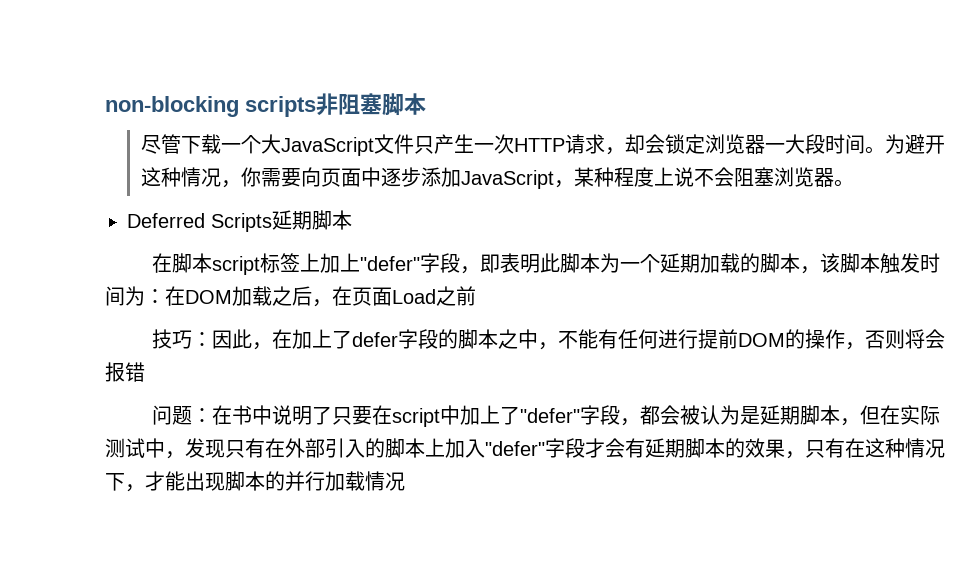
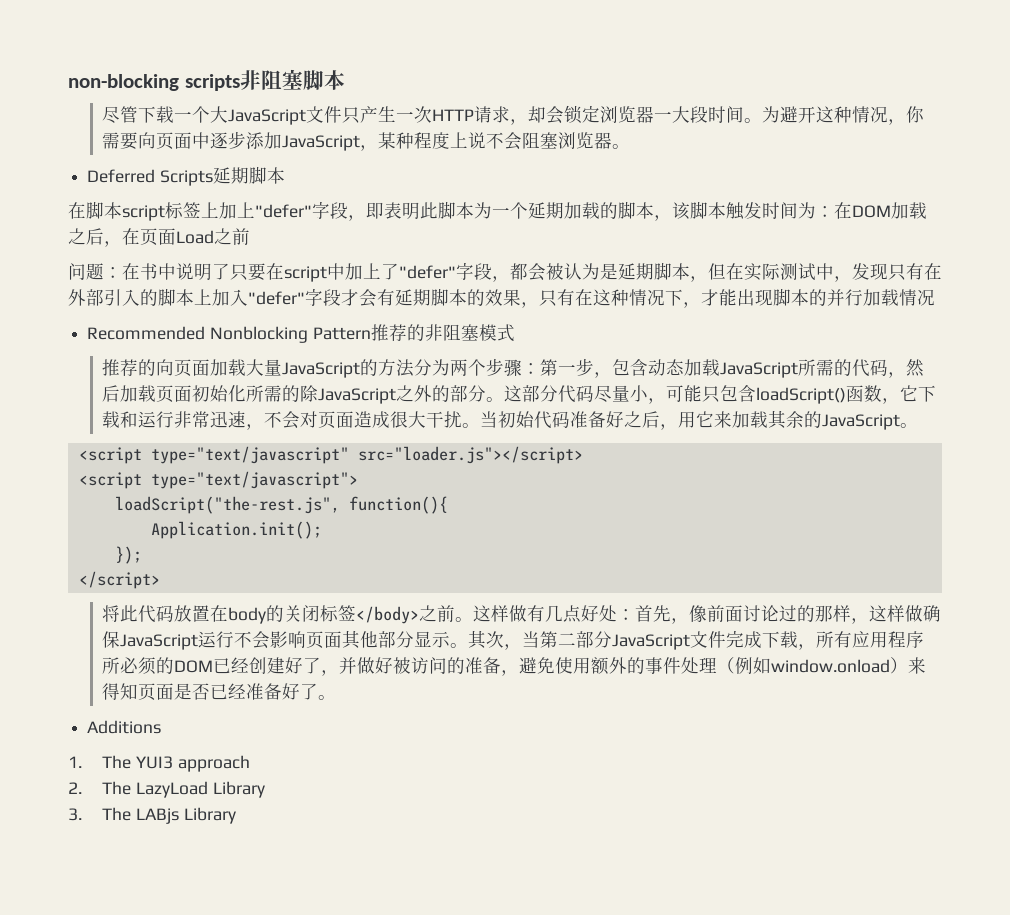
[152,329,946,350] [105,362,145,382] // 技巧：因此，在加上了defer字段的脚本之中，不能有任何进行提前DOM的操作，否则将会报错 -> (250, 236) none
(405, 481) none -> [87,324,515,343] [102,358,925,378] [102,385,937,404] [102,410,919,430] [78,446,583,464] [78,471,358,489] [114,496,448,514] [150,521,322,539] [114,546,142,564] [78,571,160,589] [102,605,942,624] [102,630,925,650] [102,657,927,676] [102,683,337,701] [87,720,162,734] [68,755,250,772] [68,781,265,798] [68,807,236,824] // Recommended Nonblocking Pattern推荐的非阻塞模式 // 推荐的向页面加载大量JavaScript的方法分为两个步骤：第一步，包含动态加载JavaScript所需的代码，然后加载页面初始化所需的除JavaScript之外的部分。这部分代码尽量小，可能只包含loadScript()函数，它下载和运行非常迅速，不会对页面造成很大干扰。当初始代码准备好之后，用它来加载其余的JavaScript。 // <script type="text/javascript" src="loader.js"></script> // <script type="text/javascript"> // loadScript("the-rest.js", function(){ // Application.init(); // }); // </script> // 将此代码放置在body的关闭标签</body>之前。这样做有几点好处：首先，像前面讨论过的那样，这样做确保JavaScript运行不会影响页面其他部分显示。其次，当第二部分JavaScript文件完成下载，所有应用程序所必须的DOM已经创建好了，并做好被访问的准备，避免使用额外的事件处理（例如window.onload）来得知页面是否已经准备好了。 // Additions // 1. The YUI3 approach // 2. The LazyLoad Library // 3. The LABjs Library

